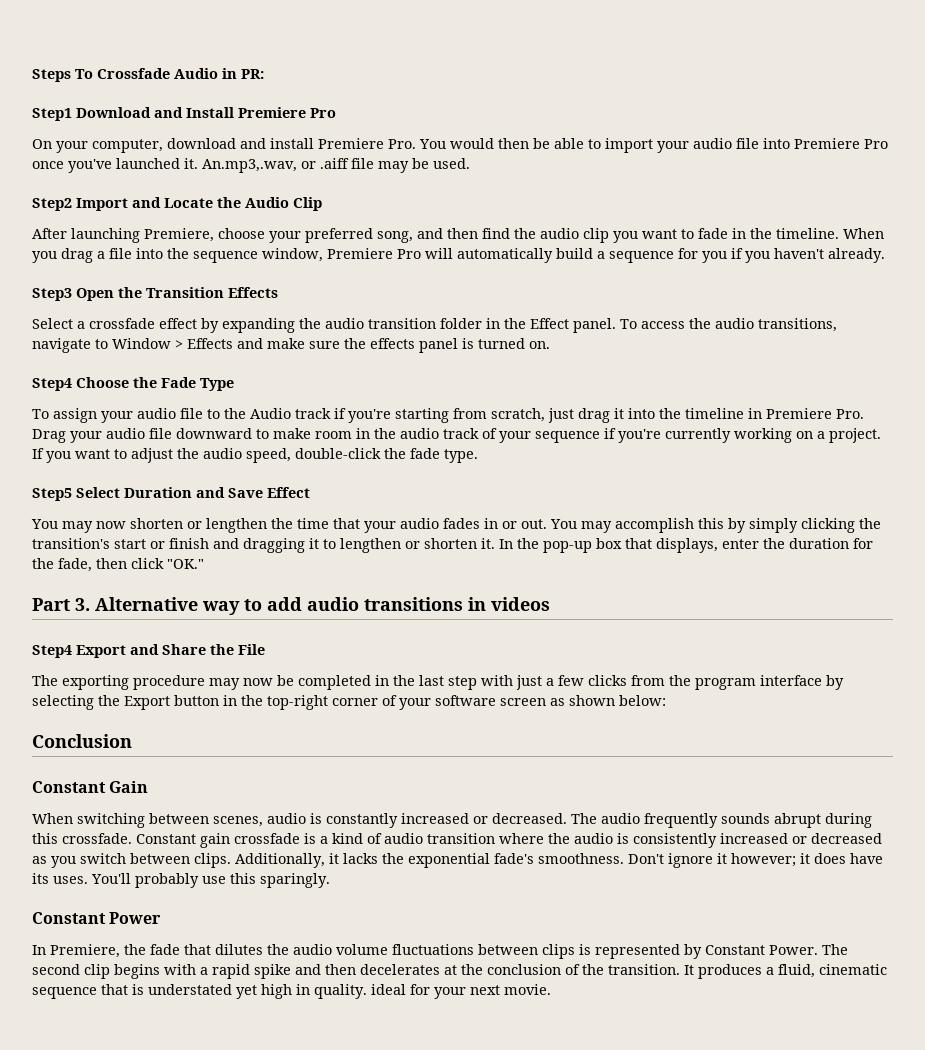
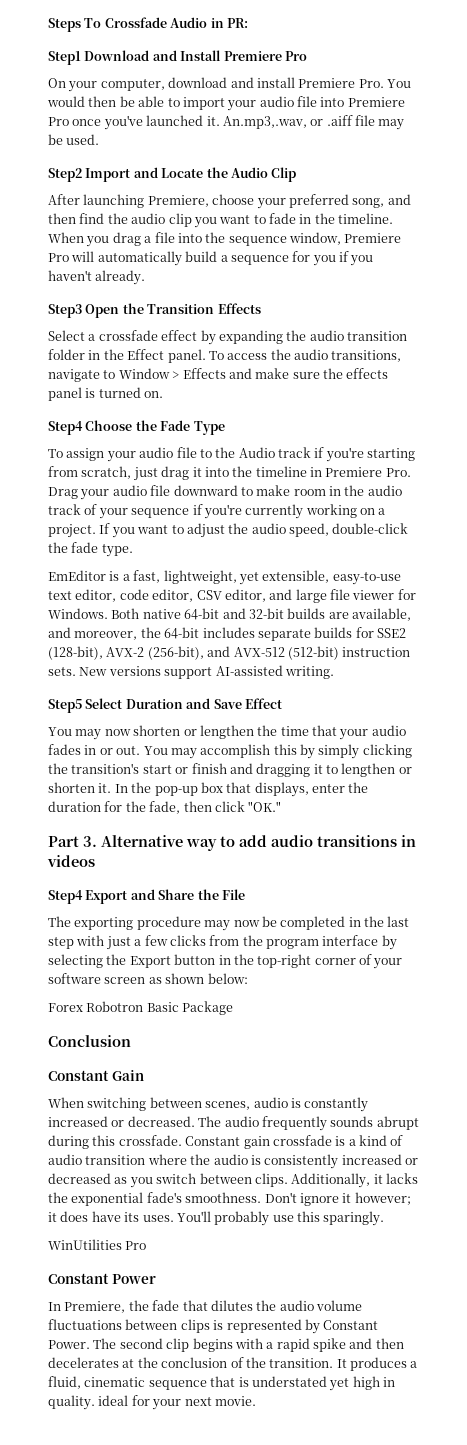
(478, 456) none -> [48,570,401,585] [48,589,416,603] [48,608,411,621] [48,627,406,641] [48,646,411,660] [48,665,334,679] // EmEditor is a fast, lightweight, yet extensible, easy-to-use text editor, code editor, CSV editor, and large file viewer for Windows. Both native 64-bit and 32-bit builds are available, and moreover, the 64-bit includes separate builds for SSE2 (128-bit), AVX-2 (256-bit), and AVX-512 (512-bit) instruction sets. New versions support AI-assisted writing.
(666, 700) none -> [48,1001,234,1015] // Forex Robotron Basic Package
(330, 880) none -> [48,1239,147,1250] // WinUtilities Pro

